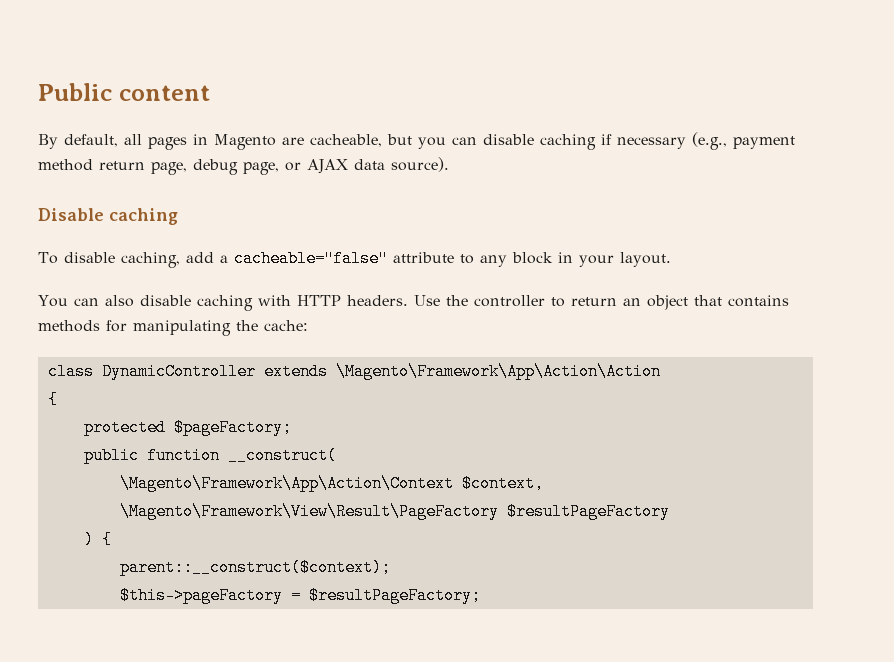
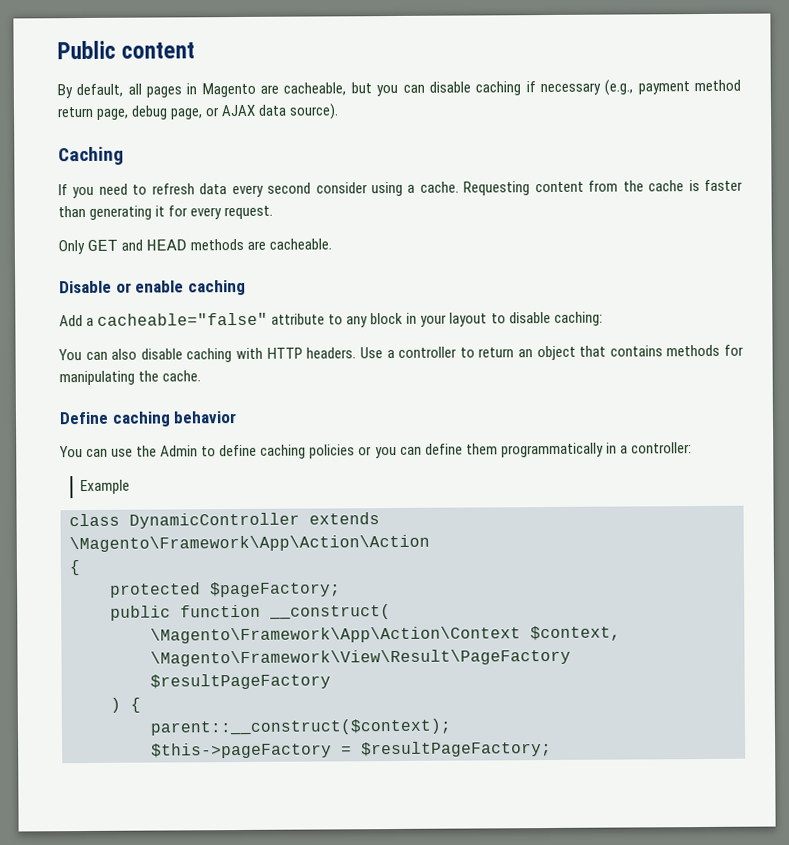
(449, 164) none -> [58,146,124,166] [58,179,744,199] [58,205,274,220] [58,238,333,255] // Caching // If you need to refresh data every second consider using a cache. Requesting content from the cache is faster than generating it for every request. // Only GET and HEAD methods are cacheable.
(104, 214) none -> [115,280,185,293] or enable
[38,252,214,268] To disable caching, add -> [59,315,83,327] Add
[619,252,671,267] layout. -> [449,311,603,327] layout to disable caching:
[445,295,468,306] the -> [386,349,395,359] a
[264,320,308,331] cache: -> [162,370,202,382] [59,411,238,427] [59,442,692,459] [80,479,131,495] cache. // Define caching behavior // You can use the Admin to define caching policies or you can define them programmatically in a controller: // Example

